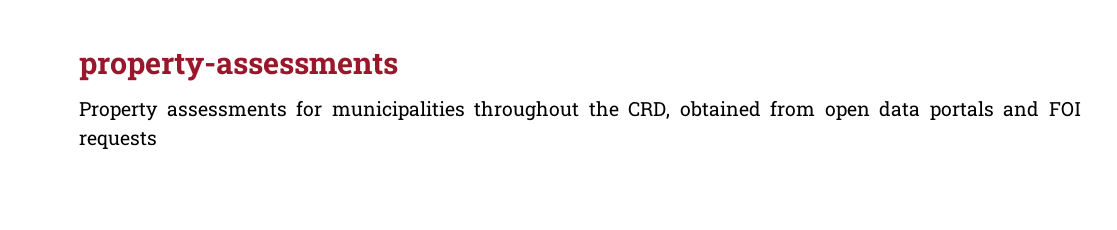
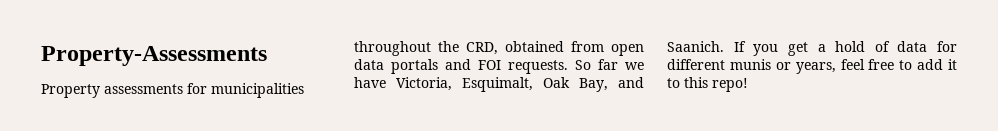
[79,53,398,81] property-assessments -> [41,46,267,66] Property-Assessments
[79,132,157,149] requests -> [508,59,644,74] [354,77,644,92] [667,41,957,56] [667,59,957,74] [667,77,748,92] requests. So far we have Victoria, Esquimalt, Oak Bay, and Saanich. If you get a hold of data for different munis or years, feel free to add it to this repo!

